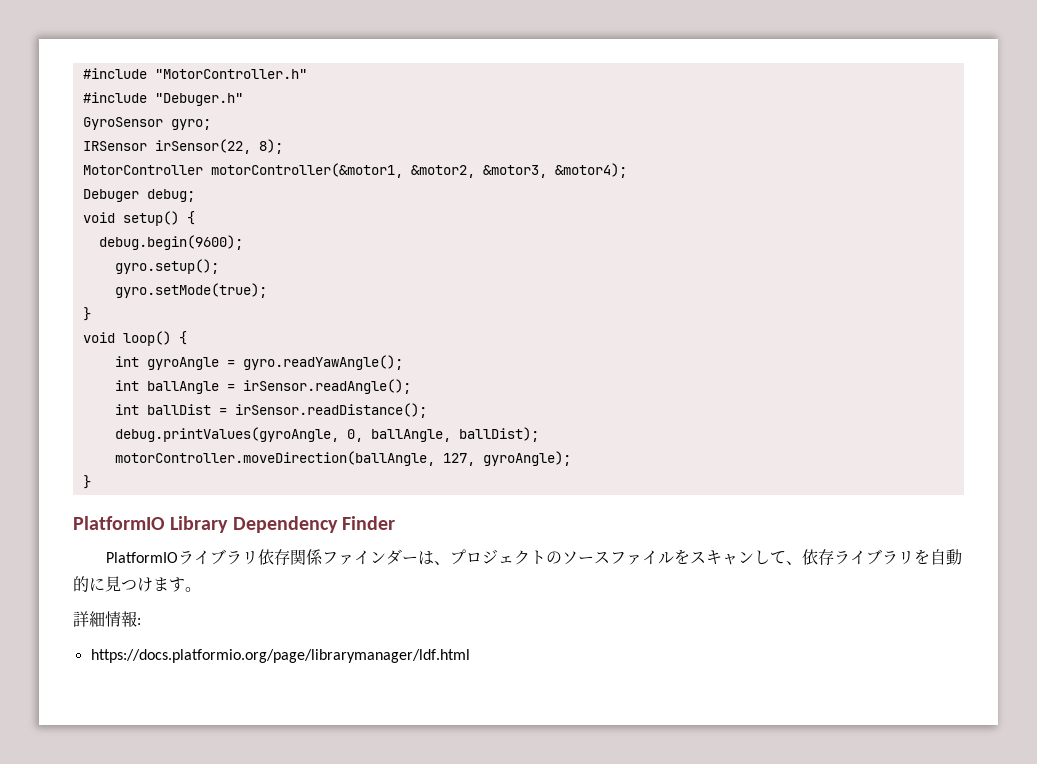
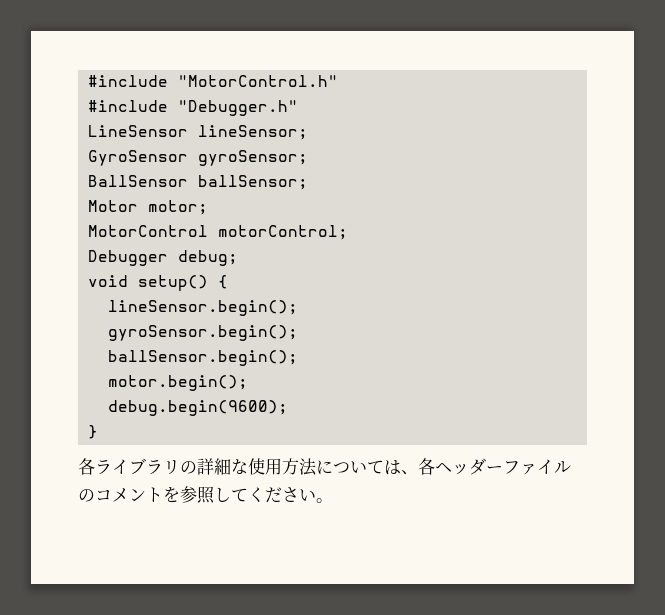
[82,68,307,79] [82,92,243,106] [82,117,211,130] [82,139,283,154] [82,163,627,178] [82,189,139,202] #include "MotorController.h" // #include "Debuger.h" // GyroSensor gyro; // IRSensor irSensor(22, 8); // MotorController motorController(&motor1, &motor2, &motor3, &motor4); // Debuger -> [88,75,339,87] [88,100,299,116] [88,125,309,140] [88,150,309,166] [88,175,309,190] [88,200,209,215] [88,225,349,240] [88,250,169,266] #include "MotorControl.h" // #include "Debugger.h" // LineSensor lineSensor; // GyroSensor gyroSensor; // BallSensor ballSensor; // Motor motor; // MotorControl motorControl; // Debugger
(195, 218) none -> [108,300,299,316] [108,325,299,341] [108,350,299,366] [108,375,249,391] // lineSensor.begin(); // gyroSensor.begin(); // ballSensor.begin(); // motor.begin();
[114,259,219,274] [114,283,267,298] [82,307,91,321] [82,331,187,346] [114,355,403,370] [114,379,411,394] [114,403,427,418] [114,427,539,442] [114,451,571,466] [82,475,91,489] [73,516,396,533] [105,549,962,565] [73,576,201,592] [73,611,141,627] [90,649,470,663] // gyro.setup(); // gyro.setMode(true); // } // void loop() { // int gyroAngle = gyro.readYawAngle(); // int ballAngle = irSensor.readAngle(); // int ballDist = irSensor.readDistance(); // debug.printValues(gyroAngle, 0, ballAngle, ballDist); // motorController.moveDirection(ballAngle, 127, gyroAngle); // } // PlatformIO Library Dependency Finder // PlatformIOライブラリ依存関係ファインダーは、プロジェクトのソースファイルをスキャンして、依存ライブラリを自動的に見つけます。 // 詳細情報: // https://docs.platformio.org/page/librarymanager/ldf.html -> [88,425,99,439] [78,458,571,476] [78,486,333,504] // } // 各ライブラリの詳細な使用方法については、各ヘッダーファイルのコメントを参照してください。

